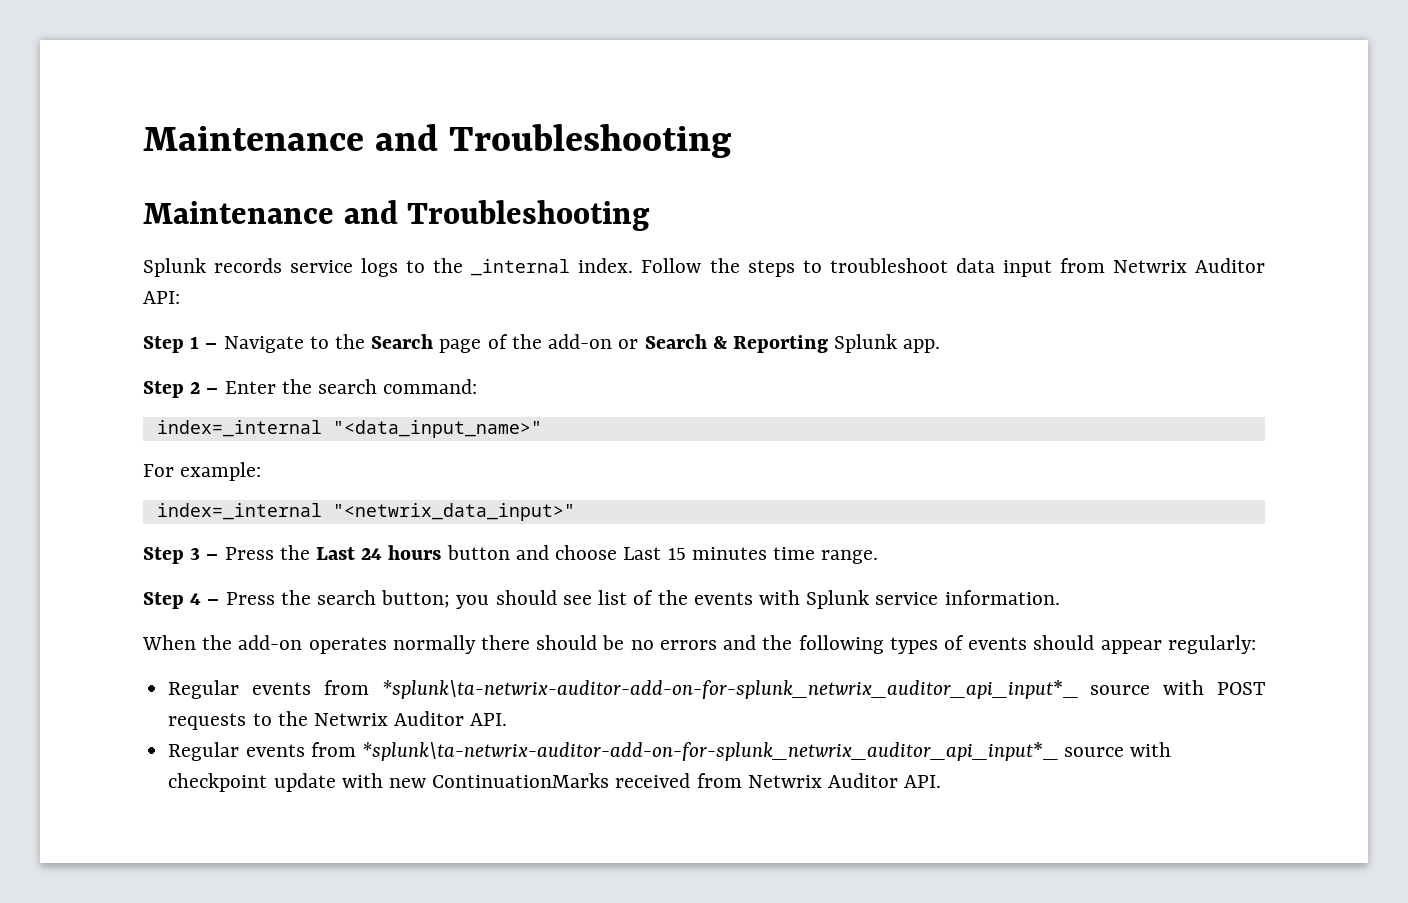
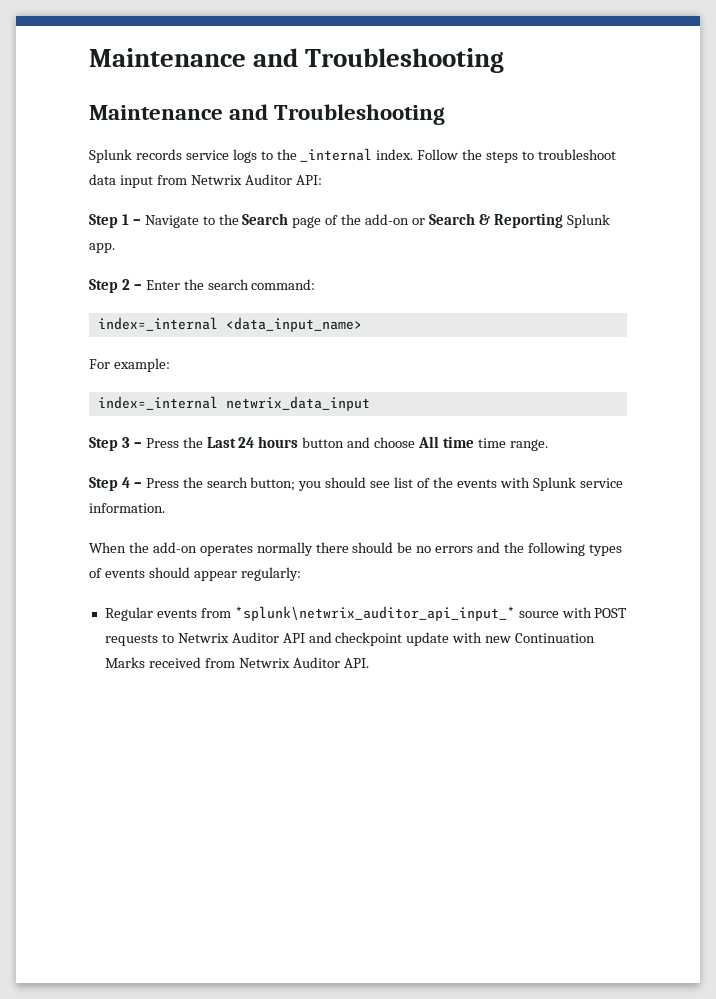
[332,420,542,438] "<data_input_name>" -> [225,317,362,332] <data_input_name>
[332,503,575,521] "<netwrix_data_input>" -> [225,396,370,411] netwrix_data_input
[623,547,767,560] Last 15 minutes -> [418,436,474,448] All time
[381,680,1078,699] *splunk\ta-netwrix-auditor-add-on-for-splunk_netwrix_auditor_api_input*_ -> [234,606,515,621] *splunk\netwrix_auditor_api_input_*
[277,711,508,726] [168,742,1172,761] the Netwrix Auditor API. // Regular events from *splunk\ta-netwrix-auditor-add-on-for-splunk_netwrix_auditor_api_input*_ source with -> [177,632,332,643] Netwrix Auditor API and
[432,773,610,788] ContinuationMarks -> [515,633,596,643] [104,657,145,668] Continuation Marks

